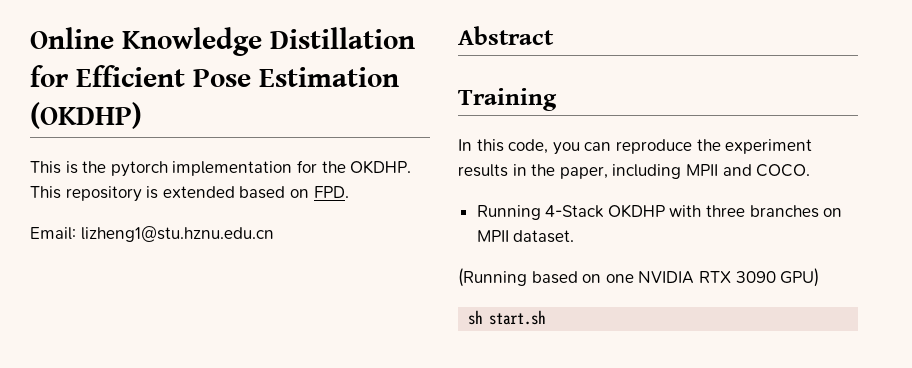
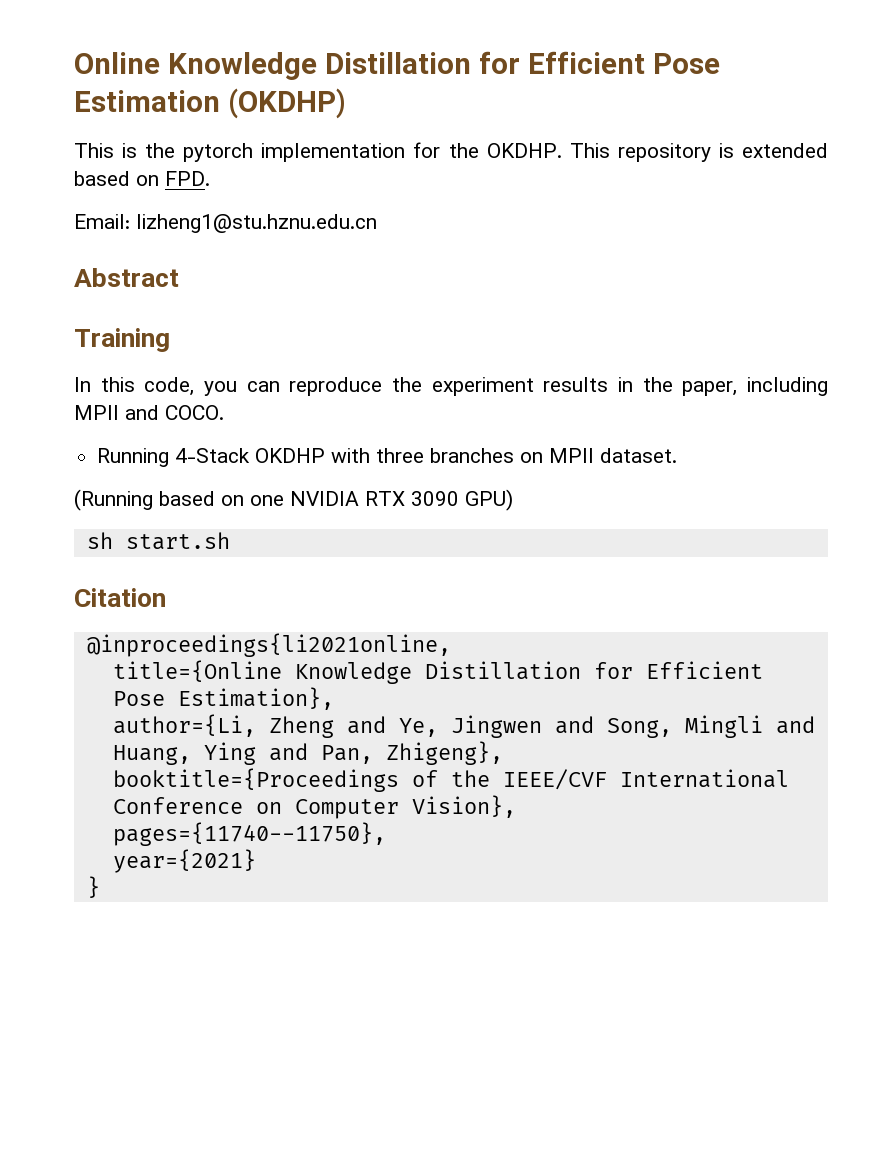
(546, 317) none -> [74,588,166,607] [86,633,451,657] [112,660,763,684] [112,687,334,710] [112,714,815,738] [112,741,503,765] [112,768,789,792] [112,795,516,819] [112,822,386,846] [112,849,256,873] [86,876,100,898] // Citation // @inproceedings{li2021online, // title={Online Knowledge Distillation for Efficient Pose Estimation}, // author={Li, Zheng and Ye, Jingwen and Song, Mingli and Huang, Ying and Pan, Zhigeng}, // booktitle={Proceedings of the IEEE/CVF International Conference on Computer Vision}, // pages={11740--11750}, // year={2021} // }

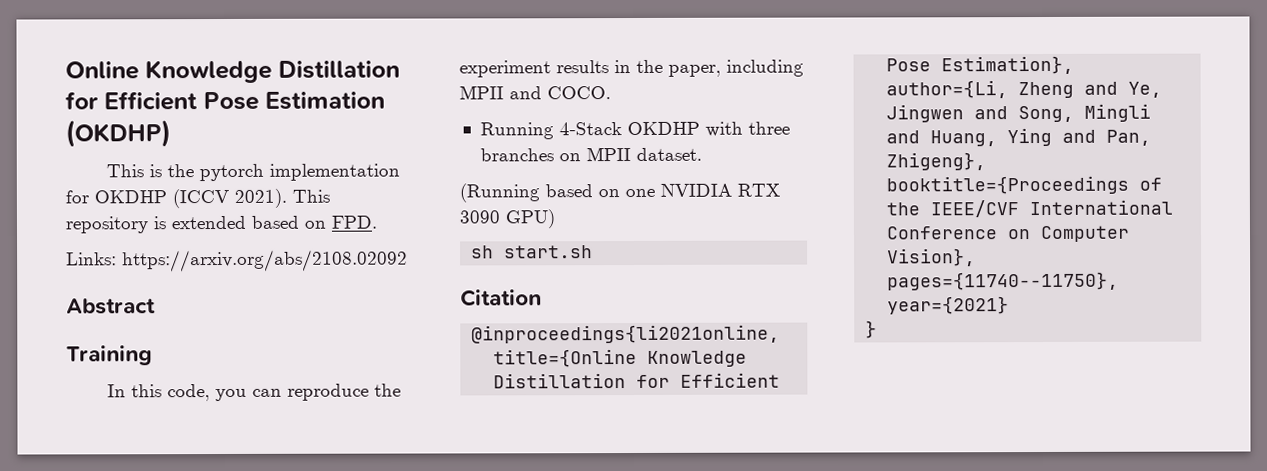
[448,143,562,158] the OKDHP. -> [94,188,287,209] OKDHP (ICCV 2021).
[74,214,377,233] Email: lizheng1@stu.hznu.edu.cn -> [66,249,408,273] Links: https://arxiv.org/abs/2108.02092

